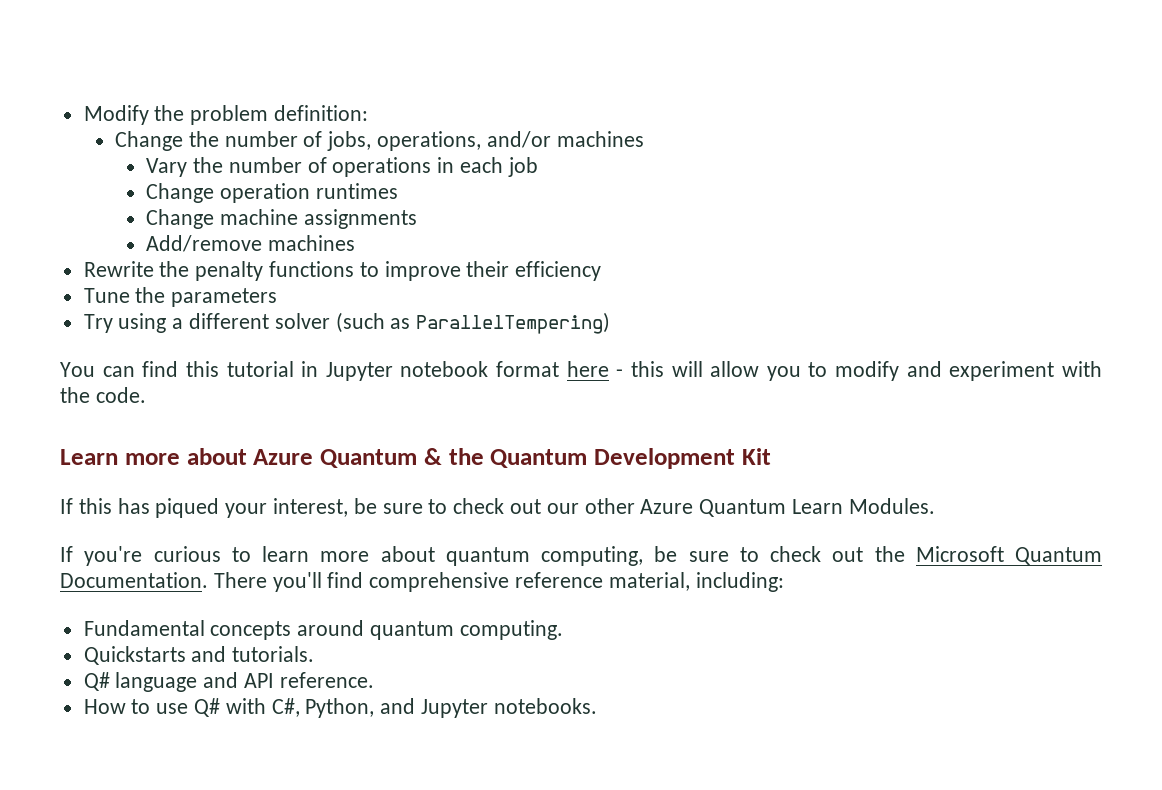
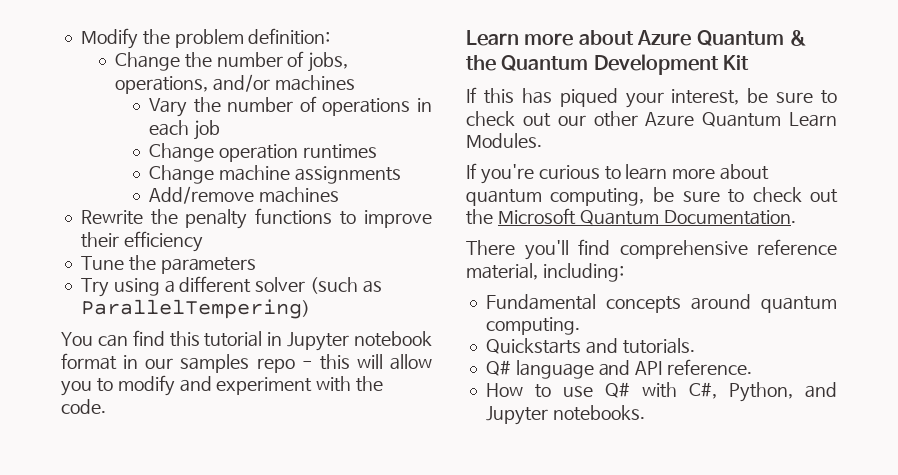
[566,361,609,377] here -> [123,354,295,373] in our samples repo
(208, 580) none -> (796, 217) //

